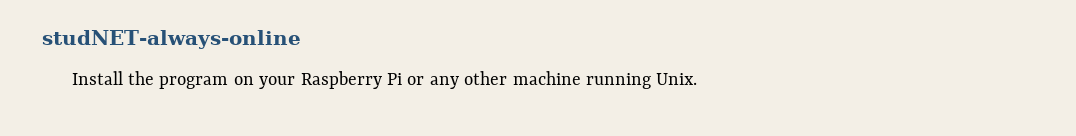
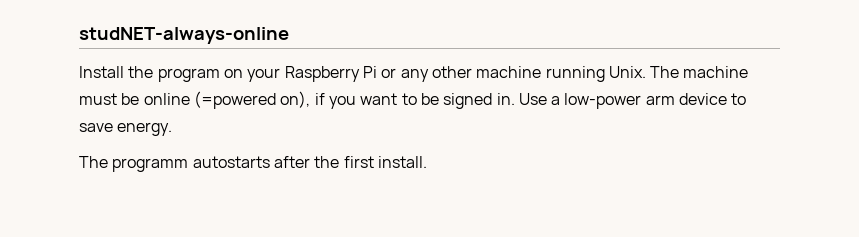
(698, 79) none -> [650,66,749,78] [79,91,747,109] [79,122,173,136] [79,156,427,172] The machine must be online (=powered on), if you want to be signed in. Use a low-power arm device to save energy. // The programm autostarts after the first install.

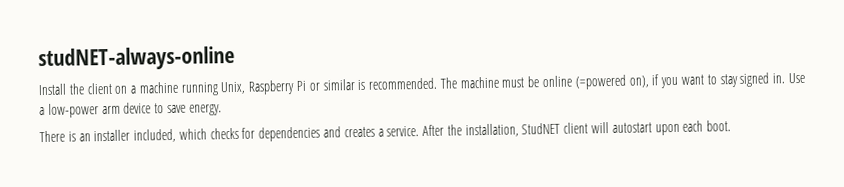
[157,66,646,82] program on your Raspberry Pi or any other machine running Unix. -> [86,77,438,96] client on a machine running Unix, Raspberry Pi or similar is recommended.
[420,93,439,105] be -> [719,73,738,88] stay
[79,156,427,172] The programm autostarts after the first install. -> [39,120,732,143] There is an installer included, which checks for dependencies and creates a service. After the installation, StudNET client will autostart upon each boot.

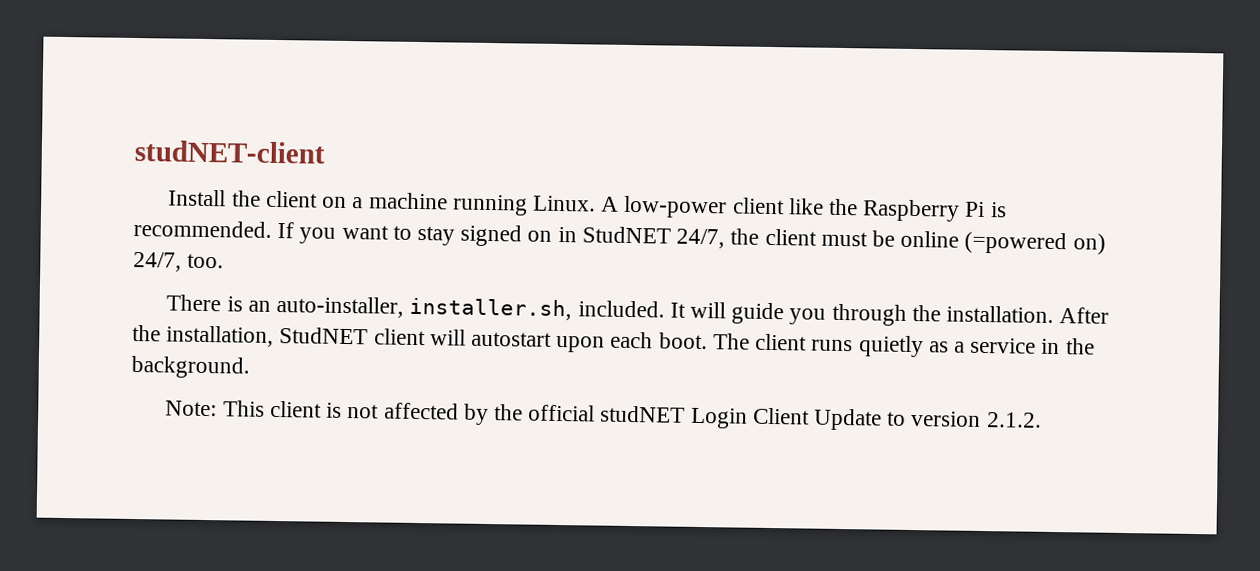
[38,45,235,72] studNET-always-online -> [134,139,325,164] studNET-client
[220,74,660,95] Unix, Raspberry Pi or similar is recommended. The machine must be online (=powered on), if -> [532,195,1007,222] [133,219,295,239] Linux. A low-power client like the Raspberry Pi is recommended. If
[772,72,805,84] [39,102,222,118] [39,126,420,143] in. Use a low-power arm device to save energy. // There is an installer included, which checks for dependencies and creates a service. -> [527,226,1106,255] [133,251,225,272] [166,294,1054,326] on in StudNET 24/7, the client must be online (=powered on) 24/7, too. // There is an auto-installer, installer.sh, included. It will guide you through the installation.
(732, 126) none -> [712,333,1095,358] [131,355,250,379] [165,400,1042,431] The client runs quietly as a service in the background. // Note: This client is not affected by the official studNET Login Client Update to version 2.1.2.

